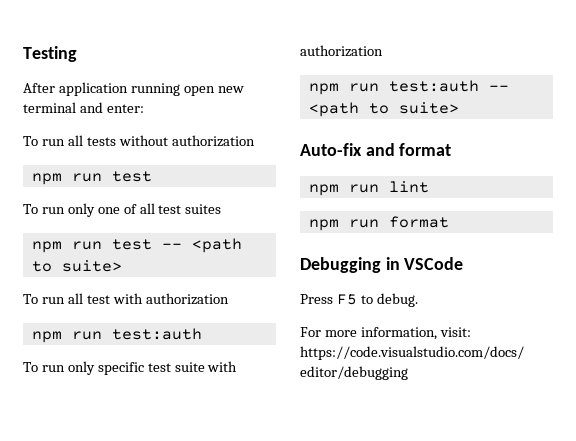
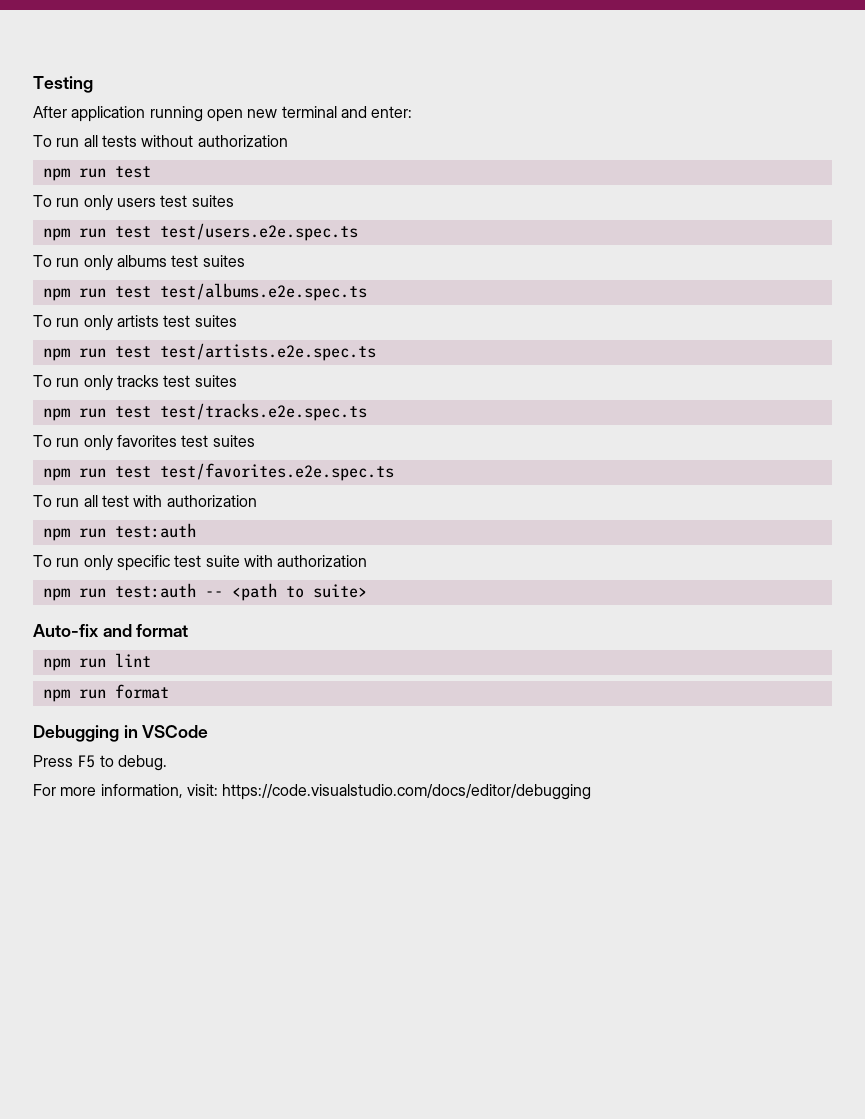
[97,203,222,214] [31,238,242,253] [31,260,122,272] one of all test suites // npm run test -- <path to suite> -> [116,195,234,207] [42,223,358,241] [33,255,245,271] [42,283,367,301] [33,315,237,331] [42,343,376,361] [33,375,237,391] [42,403,367,421] [33,435,255,451] [42,463,394,481] users test suites // npm run test test/users.e2e.spec.ts // To run only albums test suites // npm run test test/albums.e2e.spec.ts // To run only artists test suites // npm run test test/artists.e2e.spec.ts // To run only tracks test suites // npm run test test/tracks.e2e.spec.ts // To run only favorites test suites // npm run test test/favorites.e2e.spec.ts

